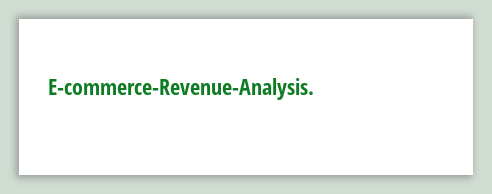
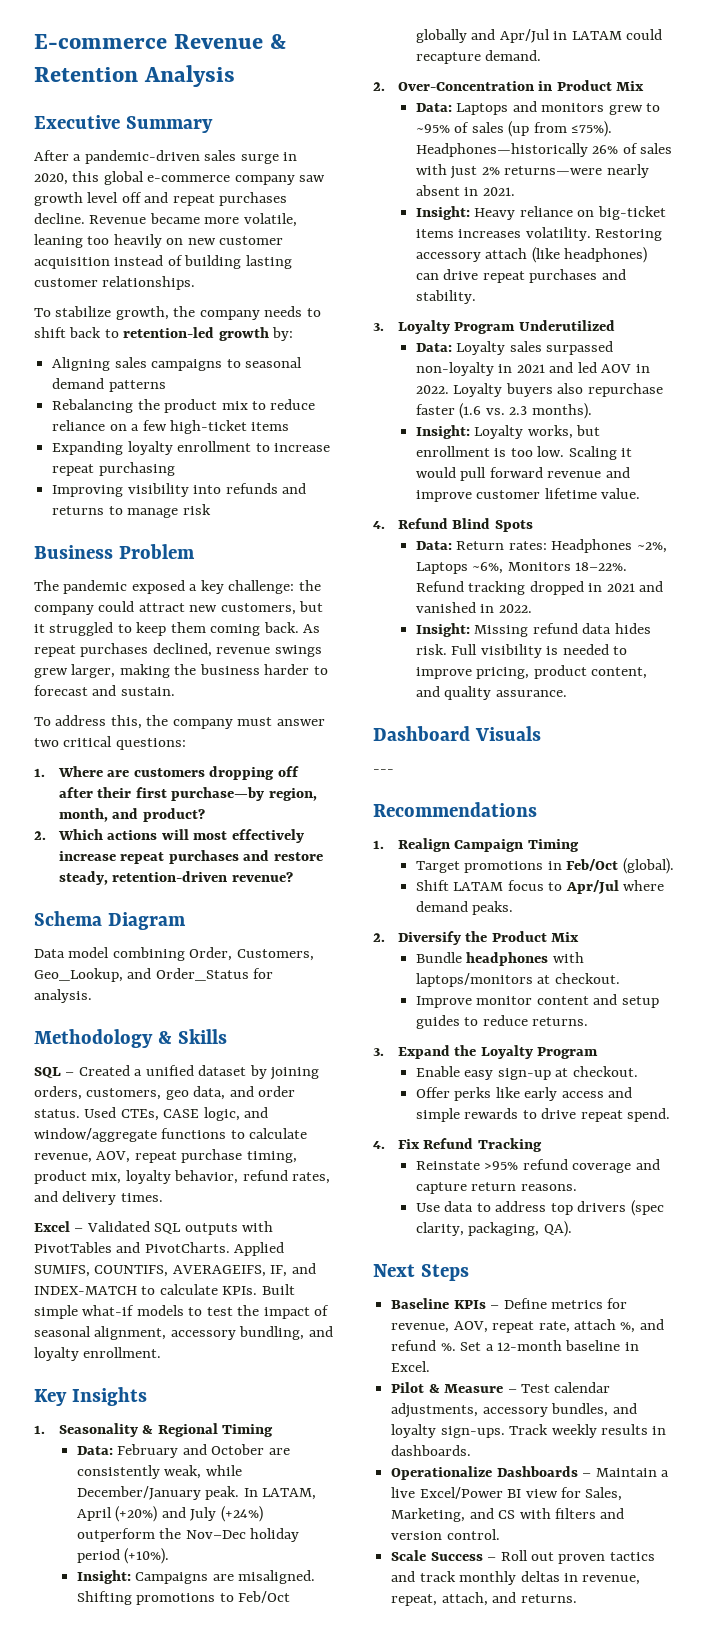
[48,78,314,100] E-commerce-Revenue-Analysis. -> [34,34,287,49] [34,65,236,87] [34,115,213,133] [34,150,298,164] [34,171,326,185] [34,192,288,206] [34,213,297,227] [34,234,284,248] [34,255,292,269] [34,276,196,290] [34,306,321,320] [34,327,294,341] [52,357,302,371] [52,378,166,392] [52,399,316,413] [52,420,290,434] [52,441,330,455] [52,462,175,476] [52,483,306,497] [52,504,211,518] [34,544,195,559] [34,580,321,594] [34,601,324,615] [34,622,321,636] [34,643,322,657] [34,664,328,678] [34,685,175,696] [34,715,325,729] [34,736,186,750] [34,766,299,780] [58,787,317,801] [58,808,205,822] [34,829,304,843] [58,850,323,864] [58,871,293,885] [34,911,186,930] [34,947,314,961] [34,968,274,982] [34,989,92,1003] [34,1029,227,1048] [34,1065,320,1080] [34,1086,296,1100] [34,1107,269,1121] [34,1128,308,1142] [34,1149,297,1163] [34,1170,331,1184] [34,1191,163,1205] [34,1221,274,1235] [34,1242,285,1256] [34,1263,316,1277] [34,1284,295,1295] [34,1305,330,1319] [34,1326,333,1340] [34,1347,162,1361] [34,1387,147,1406] [34,1423,274,1437] [76,1444,290,1458] [76,1465,242,1479] [76,1486,317,1500] [76,1506,263,1522] [76,1528,300,1542] [76,1548,170,1564] [76,1570,316,1584] [76,1591,291,1605] [415,29,663,43] [415,50,542,64] [373,80,645,91] [415,101,661,115] [415,121,613,137] [415,143,673,157] [415,164,649,179] [415,185,515,196] [415,206,666,220] [415,227,663,241] [415,247,648,263] [415,269,626,283] [415,290,476,304] [373,320,615,334] [415,341,614,355] [415,362,650,376] [415,383,663,397] [415,403,592,419] [415,425,601,439] [415,446,633,460] [415,467,630,481] [415,488,641,502] [373,518,533,532] [415,539,667,553] [415,562,628,574] [415,581,664,595] [415,602,532,613] [415,623,651,637] [415,644,628,658] [415,665,648,679] [415,686,567,700] [373,726,541,741] [373,769,394,773] [373,802,537,817] [373,838,579,852] [415,858,674,874] [415,880,665,894] [415,901,514,915] [373,931,580,945] [415,952,584,966] [415,973,620,987] [415,994,659,1008] [415,1015,589,1029] [373,1045,599,1059] [415,1066,638,1080] [415,1087,633,1101] [415,1108,671,1122] [373,1138,542,1152] [415,1159,660,1173] [415,1182,577,1194] [415,1200,664,1216] [415,1221,572,1237] [373,1264,469,1281] [391,1298,628,1309] [391,1319,664,1333] [391,1340,639,1351] [391,1361,431,1372] [391,1382,611,1393] [391,1403,637,1418] [391,1424,667,1438] [391,1445,472,1456] [391,1466,669,1480] [391,1487,623,1501] [391,1508,625,1522] [391,1529,500,1540] [391,1550,655,1564] [391,1571,641,1585] [391,1592,577,1606] E-commerce Revenue & Retention Analysis // Executive Summary // After a pandemic-driven sales surge in 2020, this global e-commerce company saw growth level off and repeat purchases decline. Revenue became more volatile, leaning too heavily on new customer acquisition instead of building lasting customer relationships. // To stabilize growth, the company needs to shift back to retention-led growth by: // Aligning sales campaigns to seasonal demand patterns // Rebalancing the product mix to reduce reliance on a few high-ticket items // Expanding loyalty enrollment to increase repeat purchasing // Improving visibility into refunds and returns to manage risk // Business Problem // The pandemic exposed a key challenge: the company could attract new customers, but it struggled to keep them coming back. As repeat purchases declined, revenue swings grew larger, making the business harder to forecast and sustain. // To address this, the company must answer two critical questions: // 1. Where are customers dropping off after their first purchase—by region, month, and product? // 2. Which actions will most effectively increase repeat purchases and restore steady, retention-driven revenue? // Schema Diagram // Data model combining Order, Customers, Geo_Lookup, and Order_Status for analysis. // Methodology & Skills // SQL – Created a unified dataset by joining orders, customers, geo data, and order status. Used CTEs, CASE logic, and window/aggregate functions to calculate revenue, AOV, repeat purchase timing, product mix, loyalty behavior, refund rates, and delivery times. // Excel – Validated SQL outputs with PivotTables and PivotCharts. Applied SUMIFS, COUNTIFS, AVERAGEIFS, IF, and INDEX-MATCH to calculate KPIs. Built simple what-if models to test the impact of seasonal alignment, accessory bundling, and loyalty enrollment. // Key Insights // 1. Seasonality & Regional Timing // Data: February and October are consistently weak, while December/January peak. In LATAM, April (+20%) and July (+24%) outperform the Nov–Dec holiday period (+10%). // Insight: Campaigns are misaligned. Shifting promotions to Feb/Oct globally and Apr/Jul in LATAM could recapture demand. // 2. Over-Concentration in Product Mix // Data: Laptops and monitors grew to ~95% of sales (up from ≤75%). Headphones—historically 26% of sales with just 2% returns—were nearly absent in 2021. // Insight: Heavy reliance on big-ticket items increases volatility. Restoring accessory attach (like headphones) can drive repeat purchases and stability. // 3. Loyalty Program Underutilized // Data: Loyalty sales surpassed non-loyalty in 2021 and led AOV in 2022. Loyalty buyers also repurchase faster (1.6 vs. 2.3 months). // Insight: Loyalty works, but enrollment is too low. Scaling it would pull forward revenue and improve customer lifetime value. // 4. Refund Blind Spots // Data: Return rates: Headphones ~2%, Laptops ~6%, Monitors 18–22%. Refund tracking dropped in 2021 and vanished in 2022. // Insight: Missing refund data hides risk. Full visibility is needed to improve pricing, product content, and quality assurance. // Dashboard Visuals // --- // Recommendations // 1. Realign Campaign Timing // Target promotions in Feb/Oct (global). // Shift LATAM focus to Apr/Jul where demand peaks. // 2. Diversify the Product Mix // Bundle headphones with laptops/monitors at checkout. // Improve monitor content and setup guides to reduce returns. // 3. Expand the Loyalty Program // Enable easy sign-up at checkout. // Offer perks like early access and simple rewards to drive repeat spend. // 4. Fix Refund Tracking // Reinstate >95% refund coverage and capture return reasons. // Use data to address top drivers (spec clarity, packaging, QA). // Next Steps // Baseline KPIs – Define metrics for revenue, AOV, repeat rate, attach %, and refund %. Set a 12-month baseline in Excel. // Pilot & Measure – Test calendar adjustments, accessory bundles, and loyalty sign-ups. Track weekly results in dashboards. // Operationalize Dashboards – Maintain a live Excel/Power BI view for Sales, Marketing, and CS with filters and version control. // Scale Success – Roll out proven tactics and track monthly deltas in revenue, repeat, attach, and returns.

